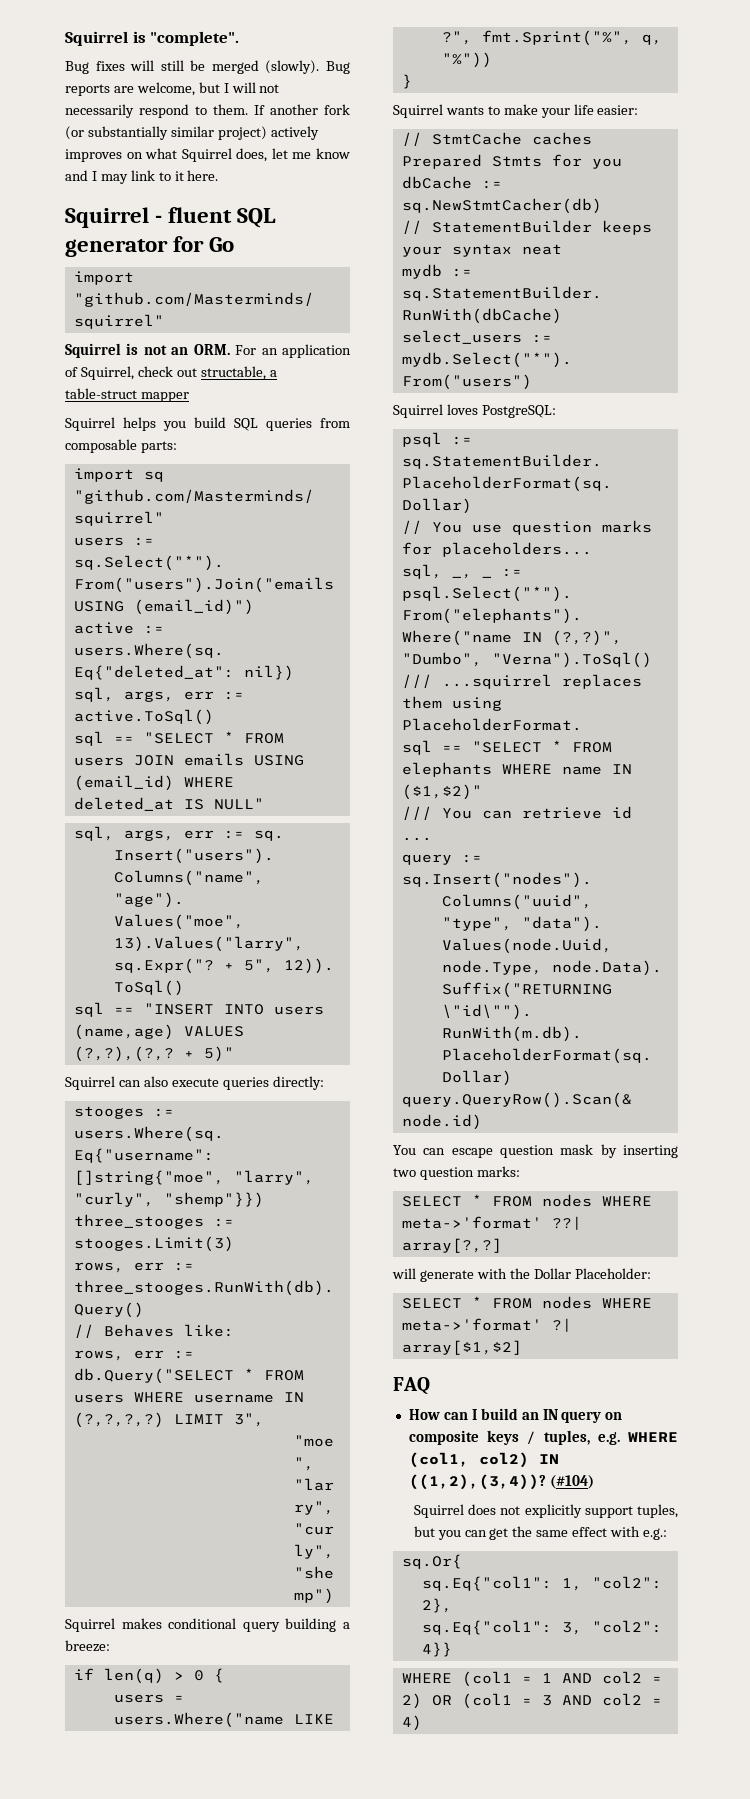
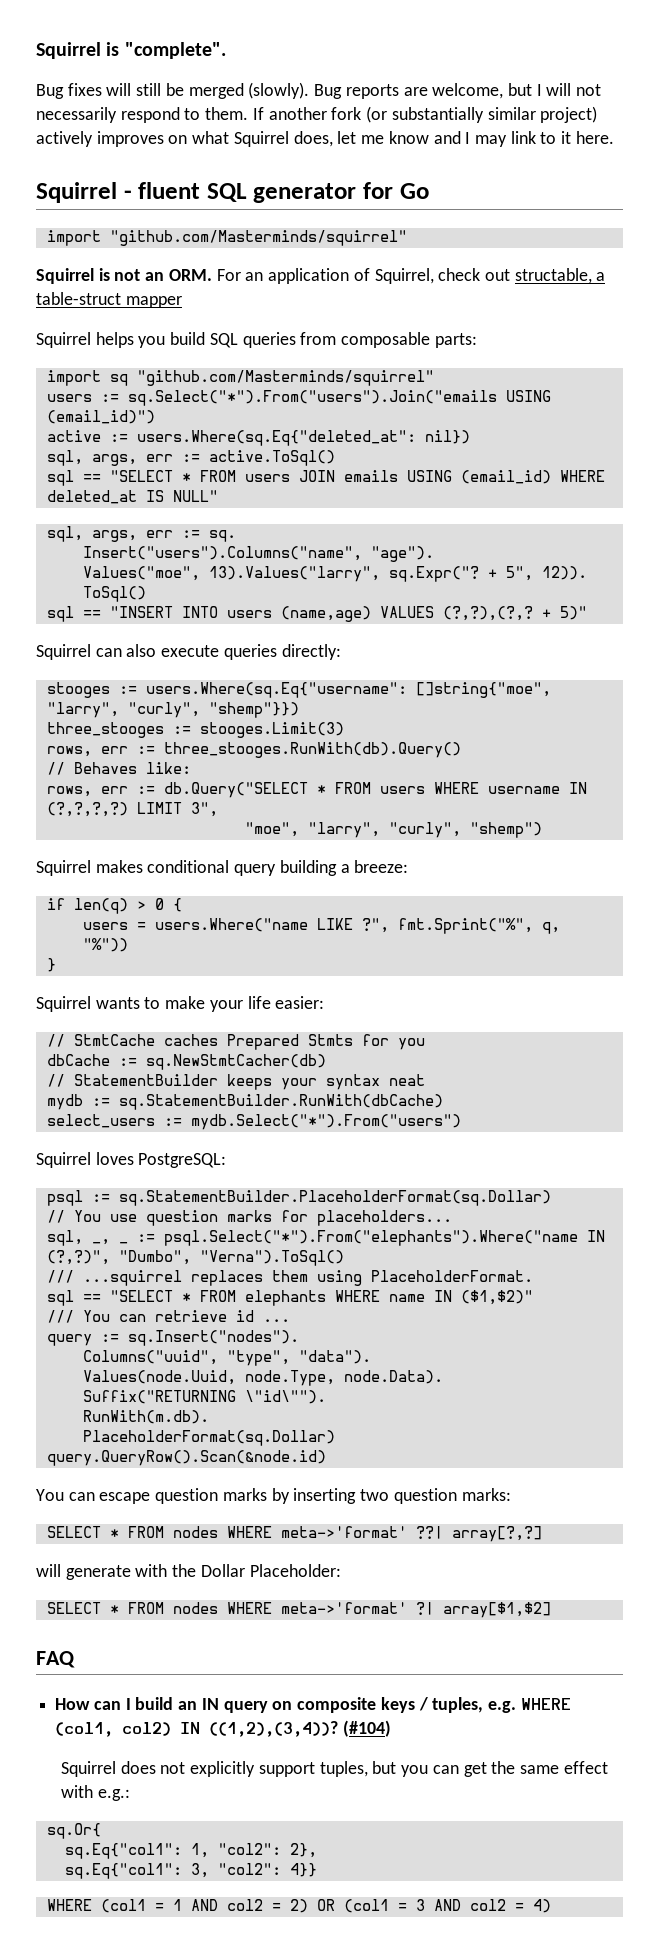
[560,1144,594,1155] mask -> [222,1488,267,1501] marks

